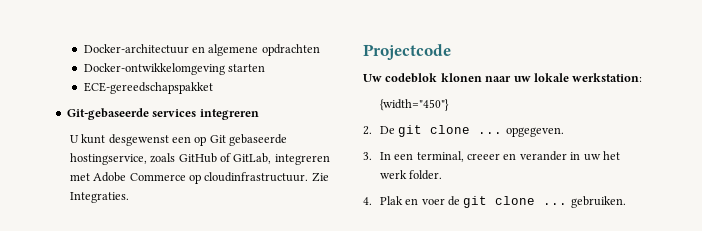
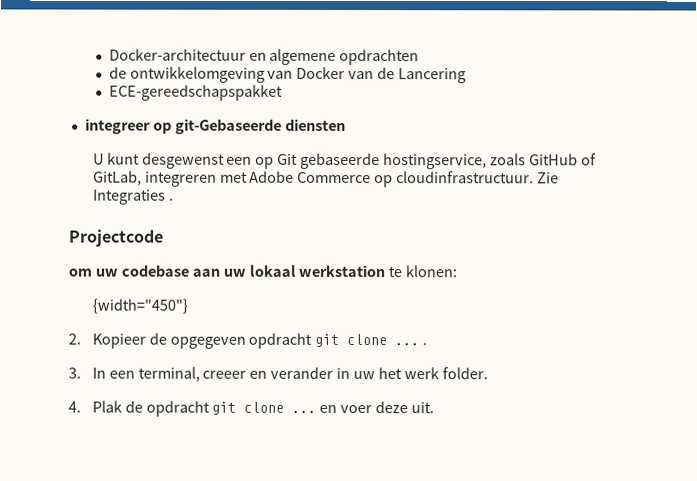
[83,63,266,75] [83,82,213,94] [66,108,259,120] Docker-ontwikkelomgeving starten // ECE-gereedschapspakket // Git-gebaseerde services integreren -> [108,66,467,84] [108,84,283,101] [84,118,346,135] de ontwikkelomgeving van Docker van de Lancering // ECE-gereedschapspakket // integreer op git-Gebaseerde diensten
[69,192,129,203] Integraties. -> [92,189,174,205] Integraties .
[363,73,643,83] [379,99,449,111] [363,125,564,137] Uw codeblok klonen naar uw lokale werkstation: // {width="450"} // 2. De git clone ... opgegeven. -> [68,264,458,278] [91,298,188,314] [68,332,428,349] om uw codebase aan uw lokaal werkstation te klonen: // {width="450"} // 2. Kopieer de opgegeven opdracht git clone ... .
[405,196,626,208] en voer de git clone ... gebruiken. -> [124,400,435,417] de opdracht git clone ... en voer deze uit.

